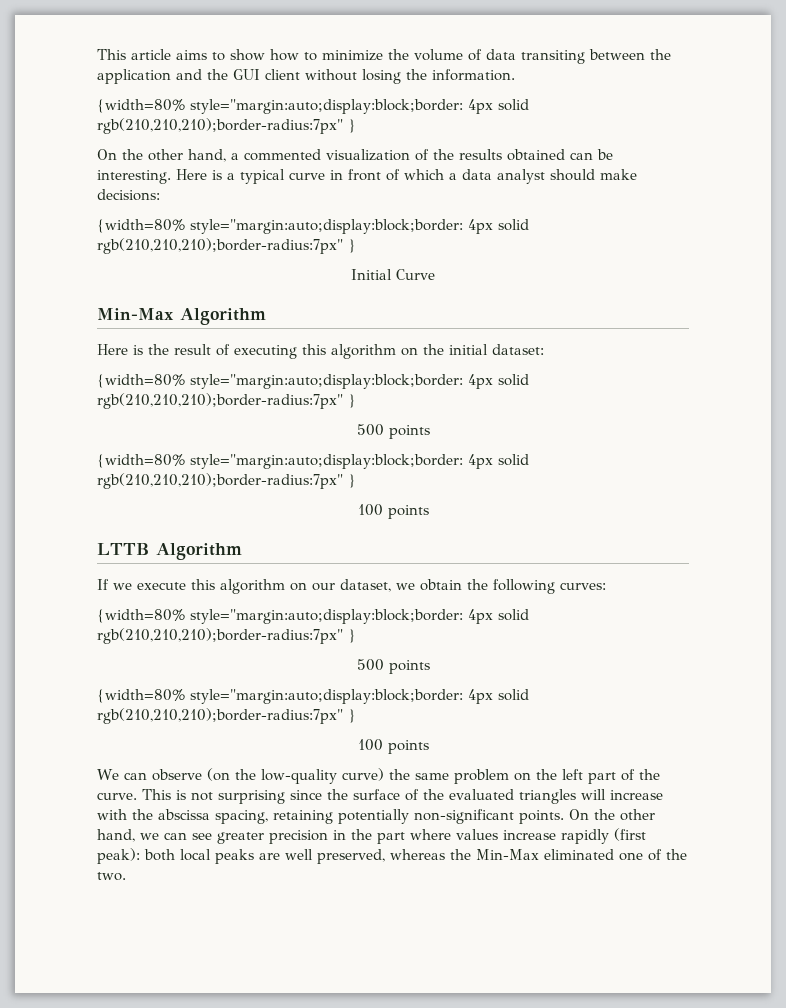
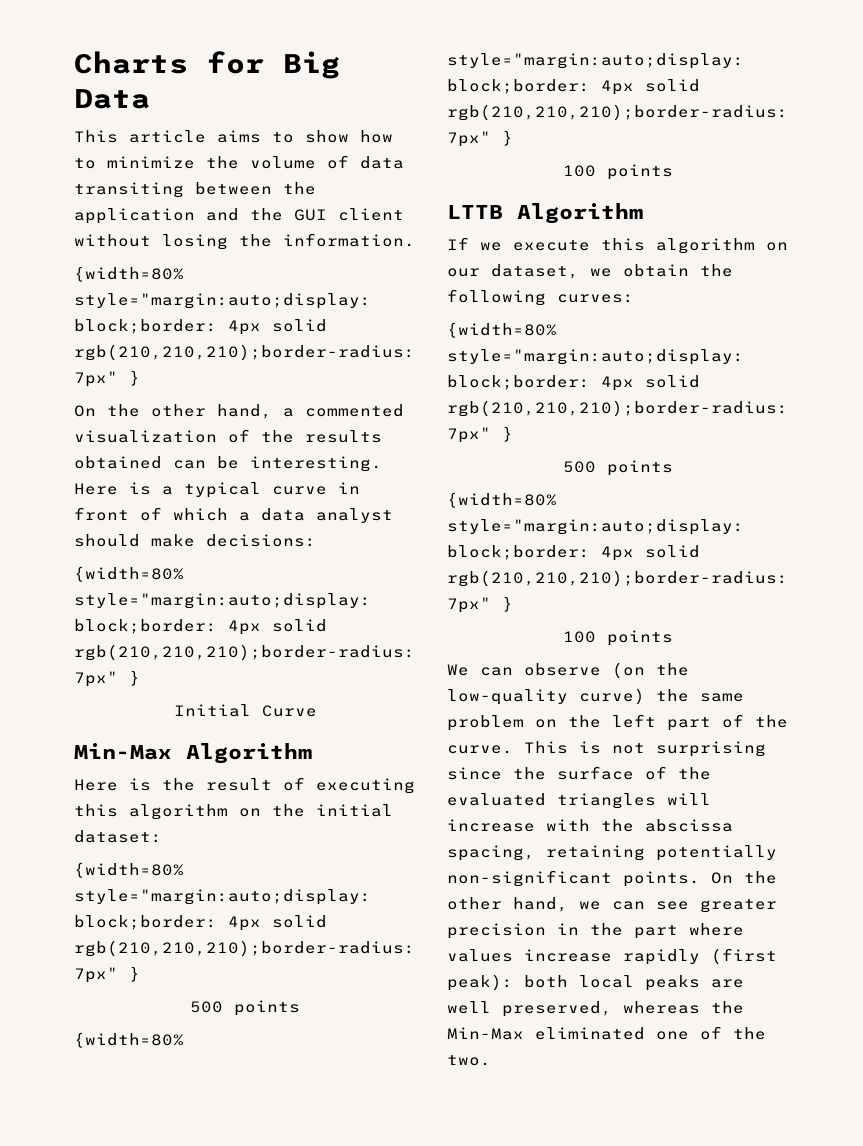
(97, 54) none -> [74,51,340,79] [74,89,150,109] Charts for Big Data //

